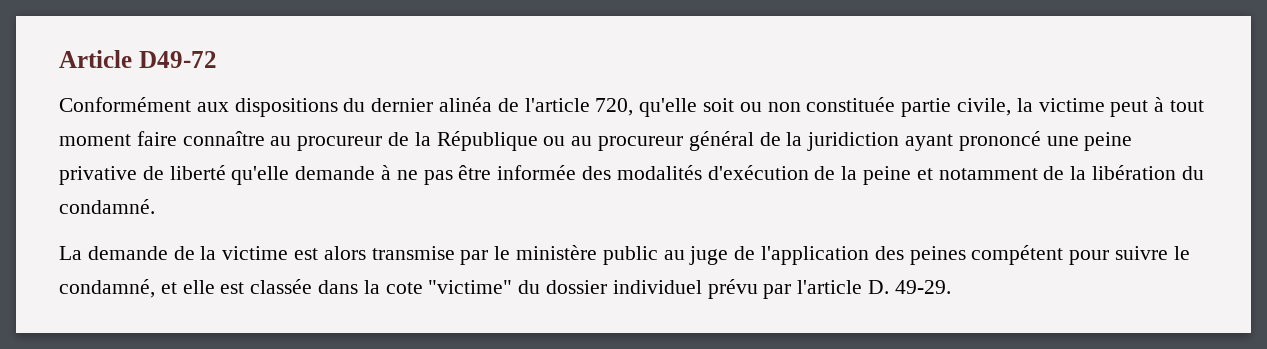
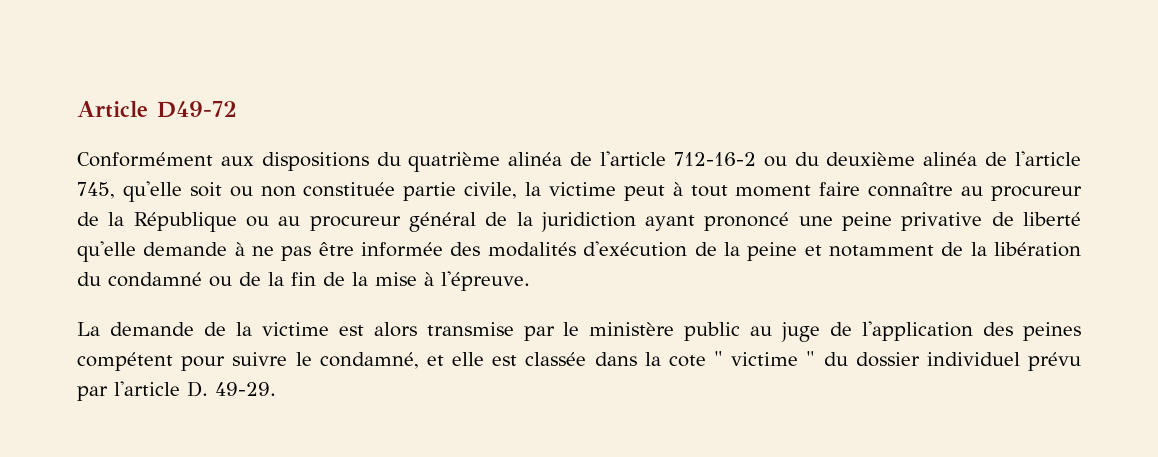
[371,97,634,116] dernier alinéa de l'article 720, -> [408,151,1082,172] [77,182,115,199] quatrième alinéa de l'article 712-16-2 ou du deuxième alinéa de l'article 745,
[59,199,155,214] condamné. -> [108,271,530,291] condamné ou de la fin de la mise à l'épreuve.
[428,280,513,294] "victime" -> [713,351,816,366] " victime "

